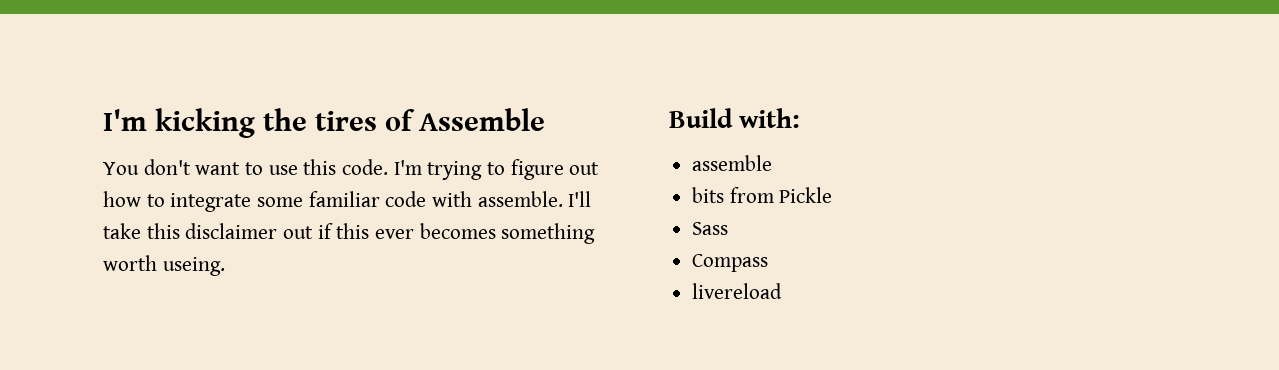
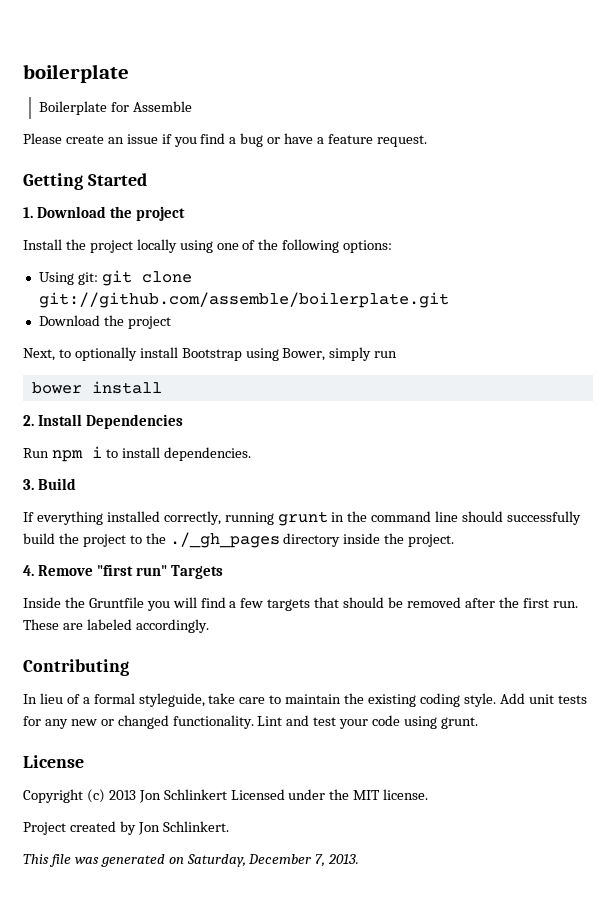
[103,108,545,138] [103,159,600,180] [103,191,592,212] [103,223,596,244] [103,255,225,276] [669,108,801,128] [692,155,773,171] [692,187,833,203] [692,222,729,235] [692,254,769,272] [692,283,783,299] I'm kicking the tires of Assemble // You don't want to use this code. I'm trying to figure out how to integrate some familiar code with assemble. I'll take this disclaimer out if this ever becomes something worth useing. // Build with: // assemble // bits from Pickle // Sass // Compass // livereload -> [23,64,129,83] [39,101,193,115] [23,133,427,147] [23,173,147,190] [23,206,185,221] [23,239,393,253] [38,270,192,286] [38,292,449,308] [38,315,171,329] [23,347,398,361] [31,381,162,394] [23,414,183,429] [23,446,251,462] [23,478,76,490] [23,511,582,526] [23,532,455,548] [23,564,223,579] [23,597,578,611] [23,619,209,633] [23,659,129,676] [23,693,587,707] [23,715,478,729] [23,755,84,768] [23,789,429,803] [23,821,229,835] [23,854,360,867] boilerplate // Boilerplate for Assemble // Please create an issue if you find a bug or have a feature request. // Getting Started // 1. Download the project // Install the project locally using one of the following options: // Using git: git clone git://github.com/assemble/boilerplate.git // Download the project // Next, to optionally install Bootstrap using Bower, simply run // bower install // 2. Install Dependencies // Run npm i to install dependencies. // 3. Build // If everything installed correctly, running grunt in the command line should successfully build the project to the ./_gh_pages directory inside the project. // 4. Remove "first run" Targets // Inside the Gruntfile you will find a few targets that should be removed after the first run. These are labeled accordingly. // Contributing // In lieu of a formal styleguide, take care to maintain the existing coding style. Add unit tests for any new or changed functionality. Lint and test your code using grunt. // License // Copyright (c) 2013 Jon Schlinkert Licensed under the MIT license. // Project created by Jon Schlinkert. // This file was generated on Saturday, December 7, 2013.

